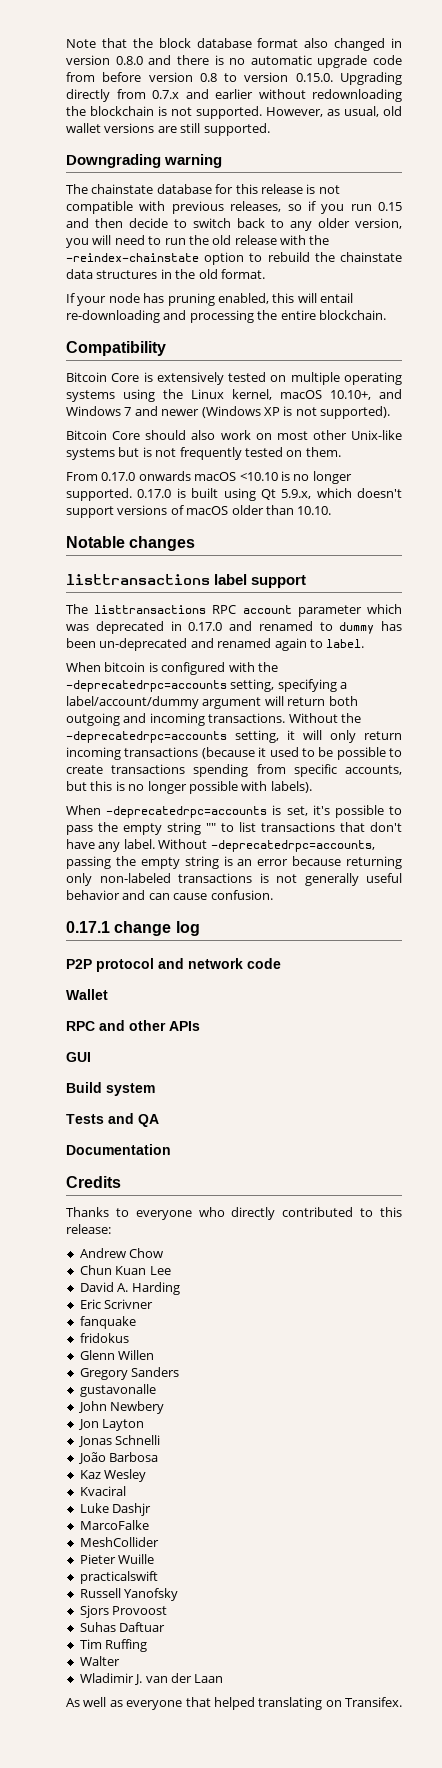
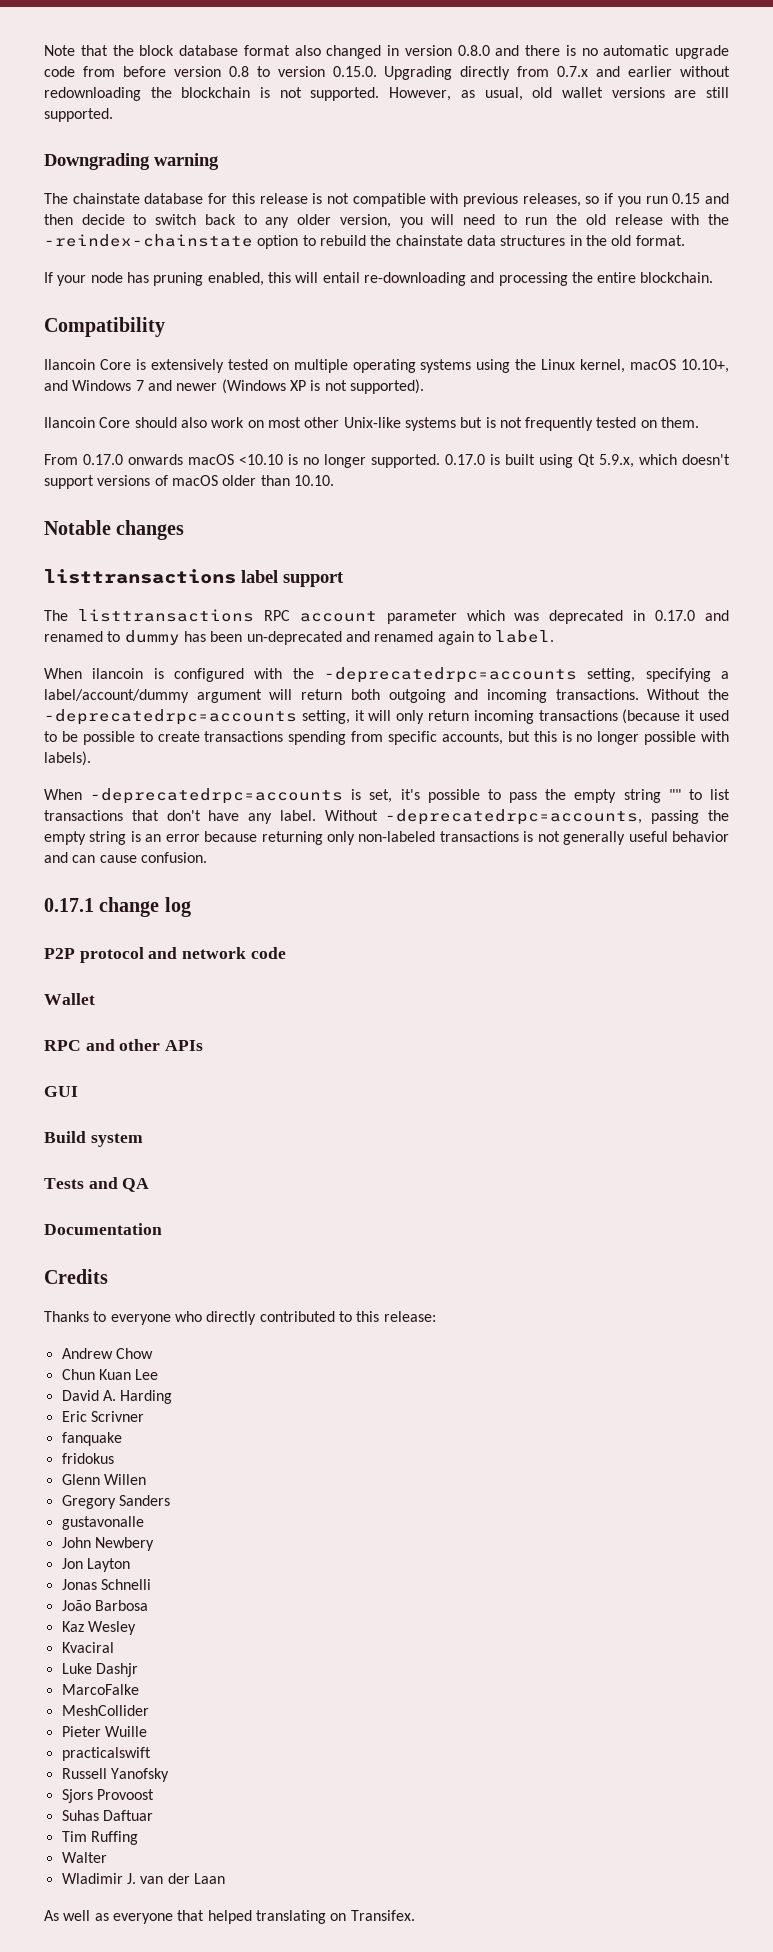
[66,372,107,382] Bitcoin -> [44,359,95,370] Ilancoin
[66,430,107,440] Bitcoin -> [44,417,95,428] Ilancoin
[104,662,146,672] bitcoin -> [92,668,144,679] ilancoin

